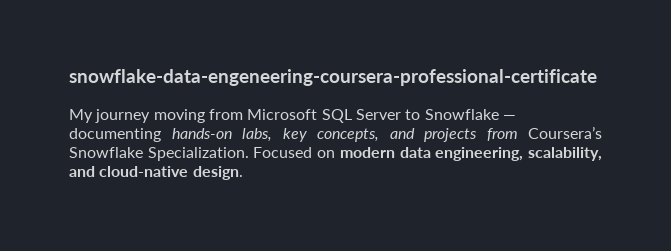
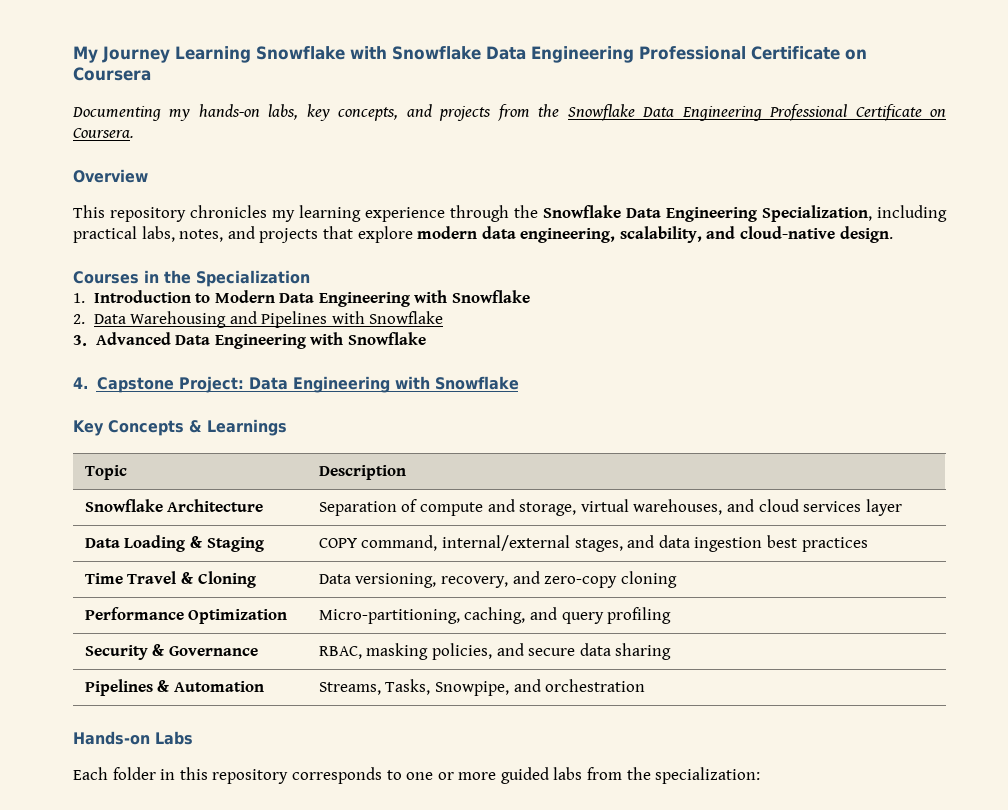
[69,69,597,86] [69,109,516,123] [69,128,161,142] snowflake-data-engeneering-coursera-professional-certificate // My journey moving from Microsoft SQL Server to Snowflake — documenting -> [73,46,867,63] [73,67,151,81] [72,106,191,121] My Journey Learning Snowflake with Snowflake Data Engineering Professional Certificate on Coursera // Documenting my
[528,126,602,139] [69,147,336,161] Coursera’s Snowflake Specialization. Focused on -> [538,104,946,121] [73,128,134,138] [73,169,148,183] [73,205,947,222] [73,226,413,243] the Snowflake Data Engineering Professional Certificate on Coursera. // Overview // This repository chronicles my learning experience through the Snowflake Data Engineering Specialization, including practical labs, notes, and projects that explore
(243, 173) none -> [73,270,310,287] [73,290,531,307] [73,311,444,328] [73,332,426,349] [73,376,519,393] [73,419,287,436] [84,465,127,480] [318,465,406,480] [84,499,264,512] [318,499,902,516] [84,535,264,552] [318,535,868,552] [84,571,256,588] [318,571,677,588] [84,607,288,624] [318,607,672,624] [84,644,259,660] [318,643,672,660] [84,679,265,696] [318,679,646,696] [73,731,193,745] [73,767,761,784] // Courses in the Specialization // 1. Introduction to Modern Data Engineering with Snowflake // 2. Data Warehousing and Pipelines with Snowflake // 3. Advanced Data Engineering with Snowflake // 4. Capstone Project: Data Engineering with Snowflake // Key Concepts & Learnings // Topic | Description // Snowflake Architecture | Separation of compute and storage, virtual warehouses, and cloud services layer // Data Loading & Staging | COPY command, internal/external stages, and data ingestion best practices // Time Travel & Cloning | Data versioning, recovery, and zero-copy cloning // Performance Optimization | Micro-partitioning, caching, and query profiling // Security & Governance | RBAC, masking policies, and secure data sharing // Pipelines & Automation | Streams, Tasks, Snowpipe, and orchestration // Hands-on Labs // Each folder in this repository corresponds to one or more guided labs from the specialization:

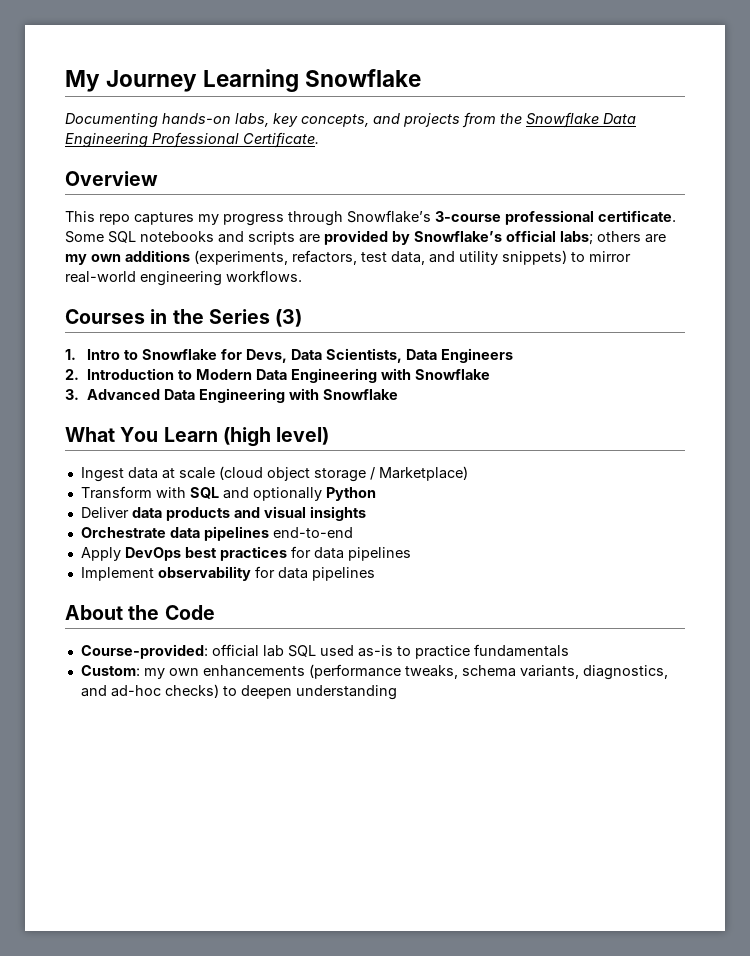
[350,46,867,63] [73,67,151,81] with Snowflake Data Engineering Professional Certificate on Coursera -> (422, 78) none
[169,109,191,121] my -> (158, 120) none
[855,104,946,121] [73,128,134,138] Certificate on Coursera. -> [243,132,319,148] Certificate.
[110,205,947,222] [73,226,893,243] [73,270,310,287] [73,293,85,303] repository chronicles my learning experience through the Snowflake Data Engineering Specialization, including practical labs, notes, and projects that explore modern data engineering, scalability, and cloud-native design. // Courses in the Specialization // 1. -> [99,210,676,226] [65,230,666,245] [65,250,631,265] [65,270,302,286] [65,309,303,327] [65,348,514,363] [65,369,79,380] repo captures my progress through Snowflake’s 3-course professional certificate. Some SQL notebooks and scripts are provided by Snowflake’s official labs; others are my own additions (experiments, refactors, test data, and utility snippets) to mirror real-world engineering workflows. // Courses in the Series (3) // 1. Intro to Snowflake for Devs, Data Scientists, Data Engineers // 2.
[73,311,444,328] // 2. Data Warehousing and Pipelines with Snowflake -> (491, 374) none
[73,376,519,393] [73,419,287,436] [84,465,127,480] [318,465,406,480] [84,499,264,512] [318,499,902,516] [84,535,264,552] [318,535,868,552] [84,571,256,588] [318,571,677,588] [84,607,288,624] [318,607,672,624] [84,644,259,660] [318,643,672,660] [84,679,265,696] [318,679,646,696] [73,731,193,745] [73,767,761,784] 4. Capstone Project: Data Engineering with Snowflake // Key Concepts & Learnings // Topic | Description // Snowflake Architecture | Separation of compute and storage, virtual warehouses, and cloud services layer // Data Loading & Staging | COPY command, internal/external stages, and data ingestion best practices // Time Travel & Cloning | Data versioning, recovery, and zero-copy cloning // Performance Optimization | Micro-partitioning, caching, and query profiling // Security & Governance | RBAC, masking policies, and secure data sharing // Pipelines & Automation | Streams, Tasks, Snowpipe, and orchestration // Hands-on Labs // Each folder in this repository corresponds to one or more guided labs from the specialization: -> [65,427,330,447] [80,466,468,482] [80,486,376,501] [80,506,366,521] [80,526,353,541] [80,546,411,561] [80,566,375,581] [65,605,215,620] [80,644,569,659] [80,664,668,680] [80,684,397,700] What You Learn (high level) // Ingest data at scale (cloud object storage / Marketplace) // Transform with SQL and optionally Python // Deliver data products and visual insights // Orchestrate data pipelines end-to-end // Apply DevOps best practices for data pipelines // Implement observability for data pipelines // About the Code // Course-provided: official lab SQL used as-is to practice fundamentals // Custom: my own enhancements (performance tweaks, schema variants, diagnostics, and ad-hoc checks) to deepen understanding

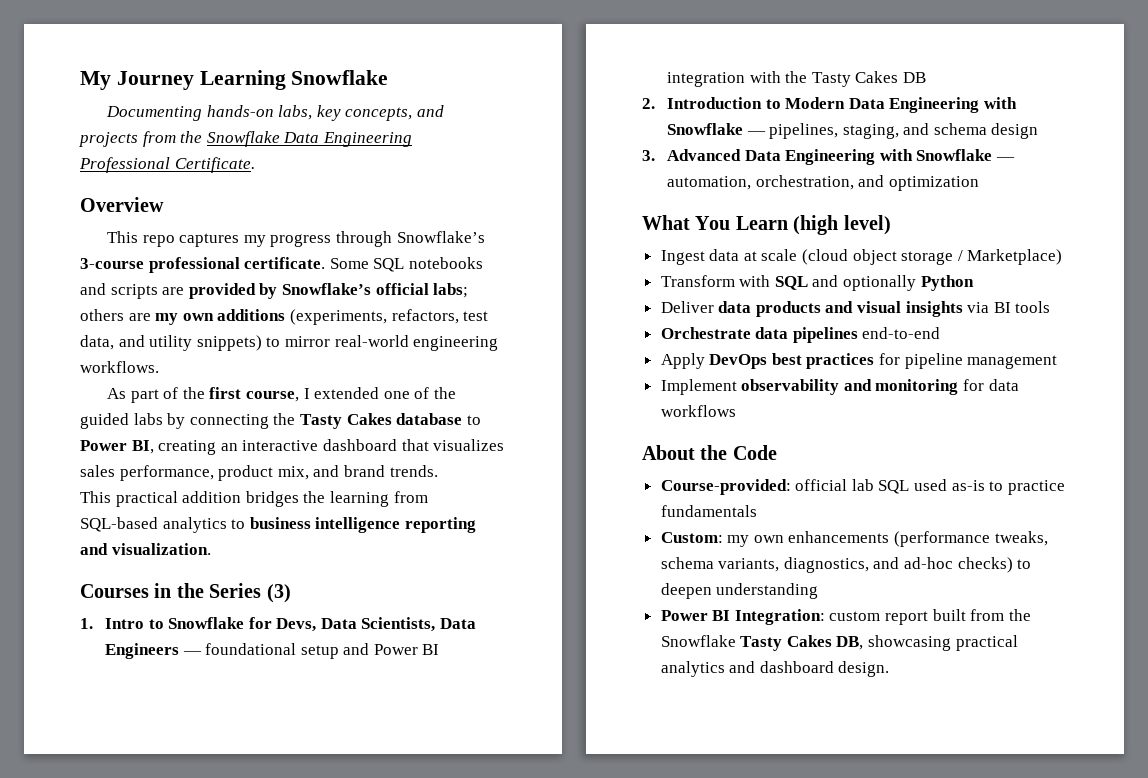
(302, 276) none -> [107,387,457,403] [80,413,481,429] [80,439,505,455] [80,465,438,481] [80,491,428,507] [80,517,476,533] [80,543,211,555] // As part of the first course, I extended one of the guided labs by connecting the Tasty Cakes database to Power BI, creating an interactive dashboard that visualizes sales performance, product mix, and brand trends. // This practical addition bridges the learning from SQL-based analytics to business intelligence reporting and visualization.
(514, 355) none -> [182,643,440,659] [666,71,926,87] — foundational setup and Power BI integration with the Tasty Cakes DB
(491, 374) none -> [746,123,1039,139] — pipelines, staging, and schema design
(399, 394) none -> [995,157,1015,161] [666,175,979,191] — automation, orchestration, and optimization
(366, 513) none -> [967,301,1051,313] via BI tools
[313,547,411,561] data pipelines -> [904,353,1058,369] pipeline management
[254,566,375,581] for data pipelines -> [843,379,1019,395] [660,405,736,417] and monitoring for data workflows
(397, 692) none -> [660,609,1031,625] [660,635,1018,651] [660,661,890,677] // Power BI Integration: custom report built from the Snowflake Tasty Cakes DB, showcasing practical analytics and dashboard design.

